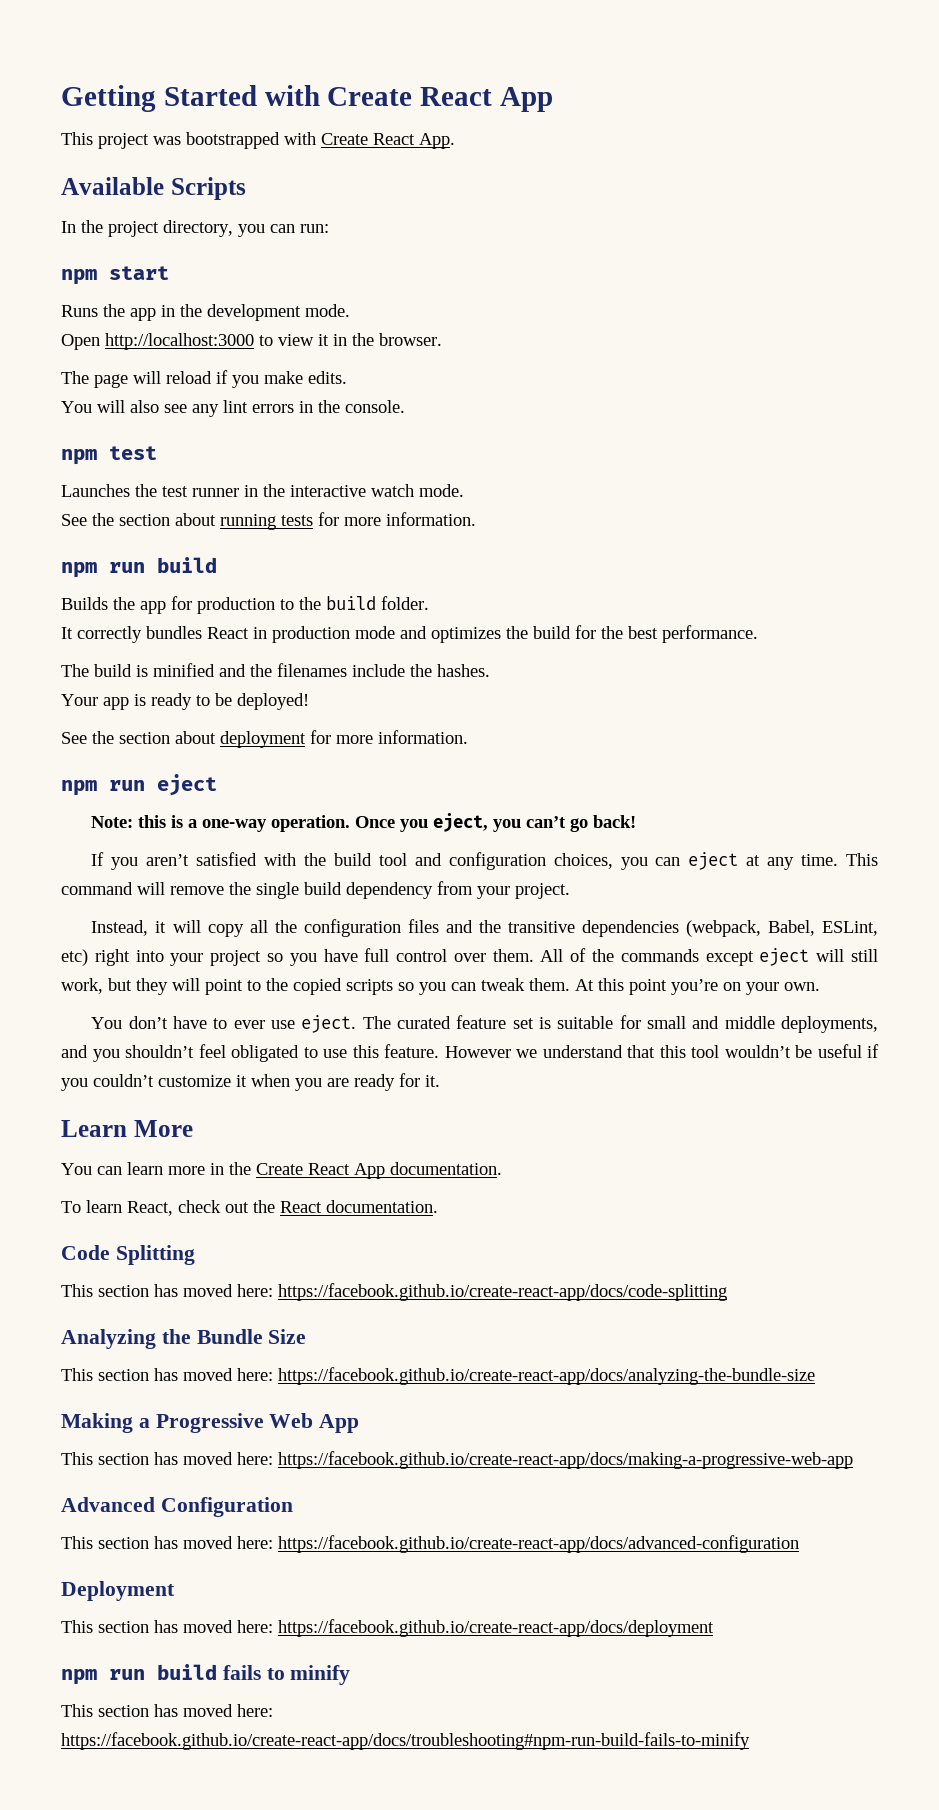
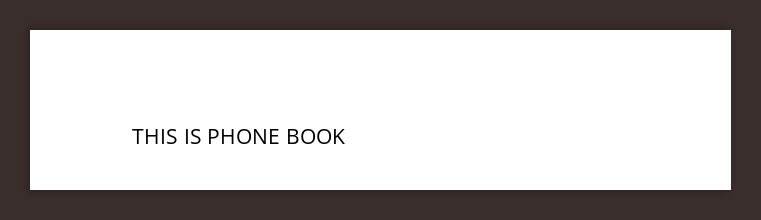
[61,85,554,112] [61,132,455,149] [61,177,246,200] [61,220,329,237] [61,266,169,285] [61,304,350,321] [61,333,442,350] [61,370,347,388] [61,400,405,417] [61,446,157,465] [61,484,464,497] [61,512,476,530] [61,557,217,578] [61,596,429,614] [61,625,758,643] [61,663,490,677] [61,693,309,710] [61,730,468,748] [61,774,217,796] [91,813,637,832] [91,852,879,870] [61,881,570,899] [91,919,879,937] [61,948,878,966] [61,978,820,995] [91,1015,878,1033] [61,1044,879,1062] [61,1073,440,1091] [61,1120,193,1137] [61,1162,502,1179] [61,1200,438,1216] [61,1245,195,1265] [61,1283,727,1301] [61,1329,307,1349] [61,1367,815,1385] [61,1413,360,1433] [61,1451,853,1469] [61,1497,293,1517] [61,1535,799,1553] [61,1581,175,1601] [61,1619,714,1637] [61,1664,351,1685] [61,1704,273,1717] [61,1732,750,1750] Getting Started with Create React App // This project was bootstrapped with Create React App. // Available Scripts // In the project directory, you can run: // npm start // Runs the app in the development mode. // Open http://localhost:3000 to view it in the browser. // The page will reload if you make edits. // You will also see any lint errors in the console. // npm test // Launches the test runner in the interactive watch mode. // See the section about running tests for more information. // npm run build // Builds the app for production to the build folder. // It correctly bundles React in production mode and optimizes the build for the best performance. // The build is minified and the filenames include the hashes. // Your app is ready to be deployed! // See the section about deployment for more information. // npm run eject // Note: this is a one-way operation. Once you eject, you can’t go back! // If you aren’t satisfied with the build tool and configuration choices, you can eject at any time. This command will remove the single build dependency from your project. // Instead, it will copy all the configuration files and the transitive dependencies (webpack, Babel, ESLint, etc) right into your project so you have full control over them. All of the commands except eject will still work, but they will point to the copied scripts so you can tweak them. At this point you’re on your own. // You don’t have to ever use eject. The curated feature set is suitable for small and middle deployments, and you shouldn’t feel obligated to use this feature. However we understand that this tool wouldn’t be useful if you couldn’t customize it when you are ready for it. // Learn More // You can learn more in the Create React App documentation. // To learn React, check out the React documentation. // Code Splitting // This section has moved here: https://facebook.github.io/create-react-app/docs/code-splitting // Analyzing the Bundle Size // This section has moved here: https://facebook.github.io/create-react-app/docs/analyzing-the-bundle-size // Making a Progressive Web App // This section has moved here: https://facebook.github.io/create-react-app/docs/making-a-progressive-web-app // Advanced Configuration // This section has moved here: https://facebook.github.io/create-react-app/docs/advanced-configuration // Deployment // This section has moved here: https://facebook.github.io/create-react-app/docs/deployment // npm run build fails to minify // This section has moved here: https://facebook.github.io/create-react-app/docs/troubleshooting#npm-run-build-fails-to-minify -> [132,129,346,144] THIS IS PHONE BOOK

